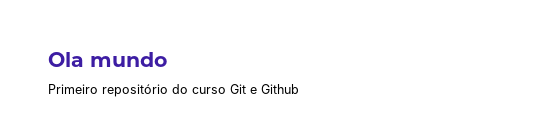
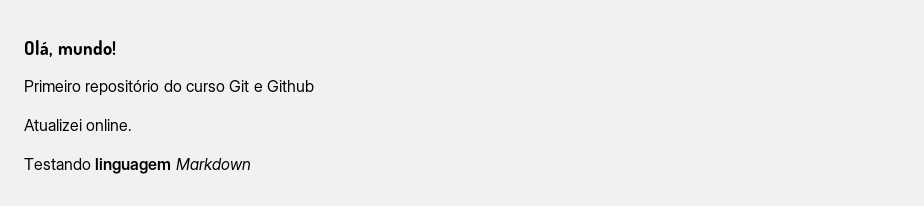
[48,52,167,67] Ola mundo -> [24,40,116,57] Olá, mundo!
(299, 89) none -> [24,119,133,131] [24,158,251,174] // Atualizei online. // Testando linguagem Markdown

